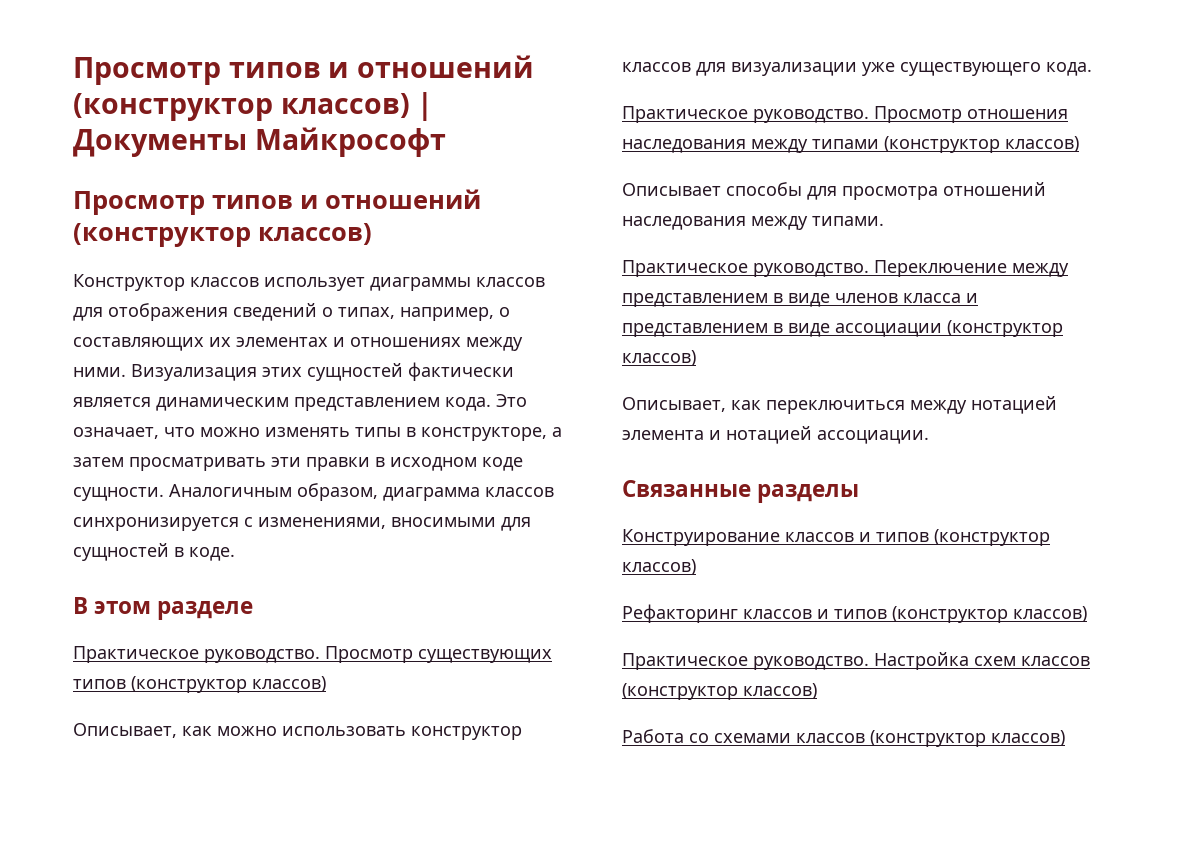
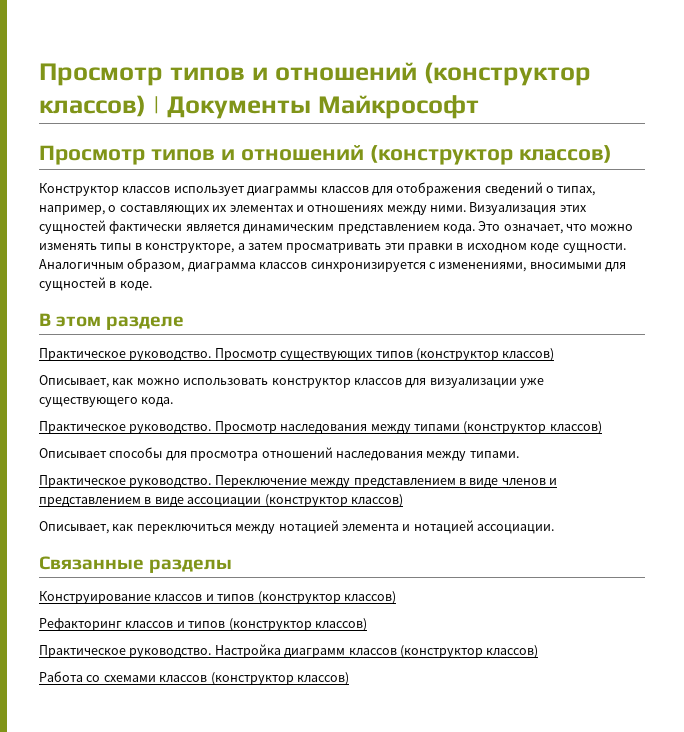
[967,109,1068,119] отношения -> (277, 427) none
[903,293,961,303] класса -> (546, 481) none
[974,656,1016,666] схем -> [284,648,346,658] диаграмм

